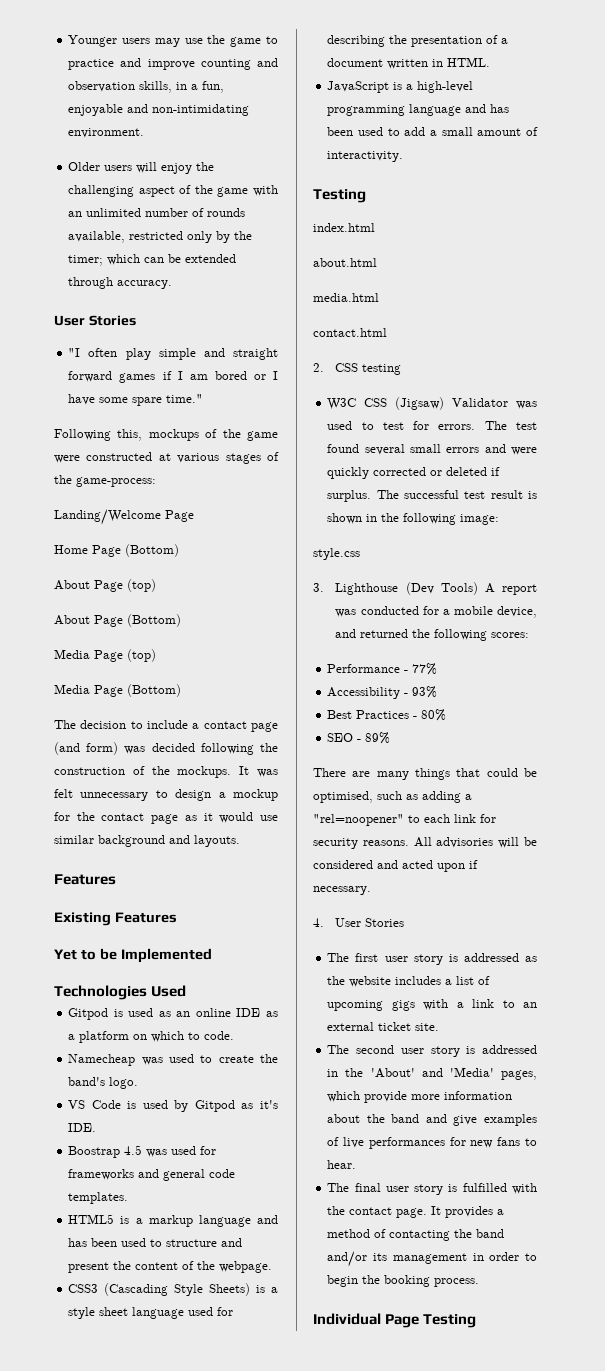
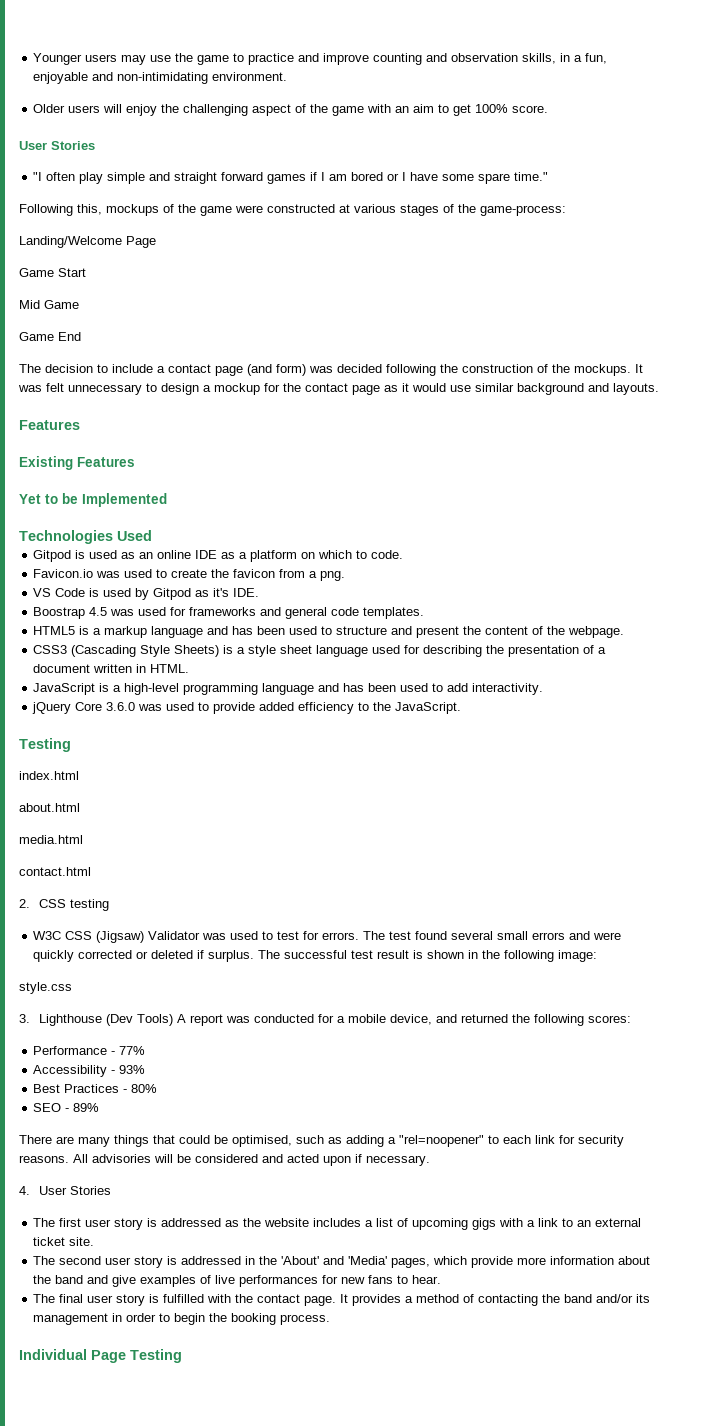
[86,208,246,217] [68,231,253,243] [68,254,237,266] [68,277,173,289] unlimited number of rounds available, restricted only by the timer; which can be extended through accuracy. -> [413,104,549,116] aim to get 100% score.
[54,544,179,557] [54,579,156,592] [54,614,181,627] [54,649,156,662] [54,684,181,697] Home Page (Bottom) // About Page (top) // About Page (Bottom) // Media Page (top) // Media Page (Bottom) -> [19,268,86,277] [19,300,79,309] [19,332,81,341] Game Start // Mid Game // Game End
[68,1054,136,1066] Namecheap -> [33,569,94,578] Favicon.io
[68,1077,139,1089] band's logo. -> [233,569,346,581] favicon from a png.
[429,127,538,136] [327,151,404,162] a small amount of interactivity. -> [472,683,544,695] [32,702,462,714] interactivity. // jQuery Core 3.6.0 was used to provide added efficiency to the JavaScript.

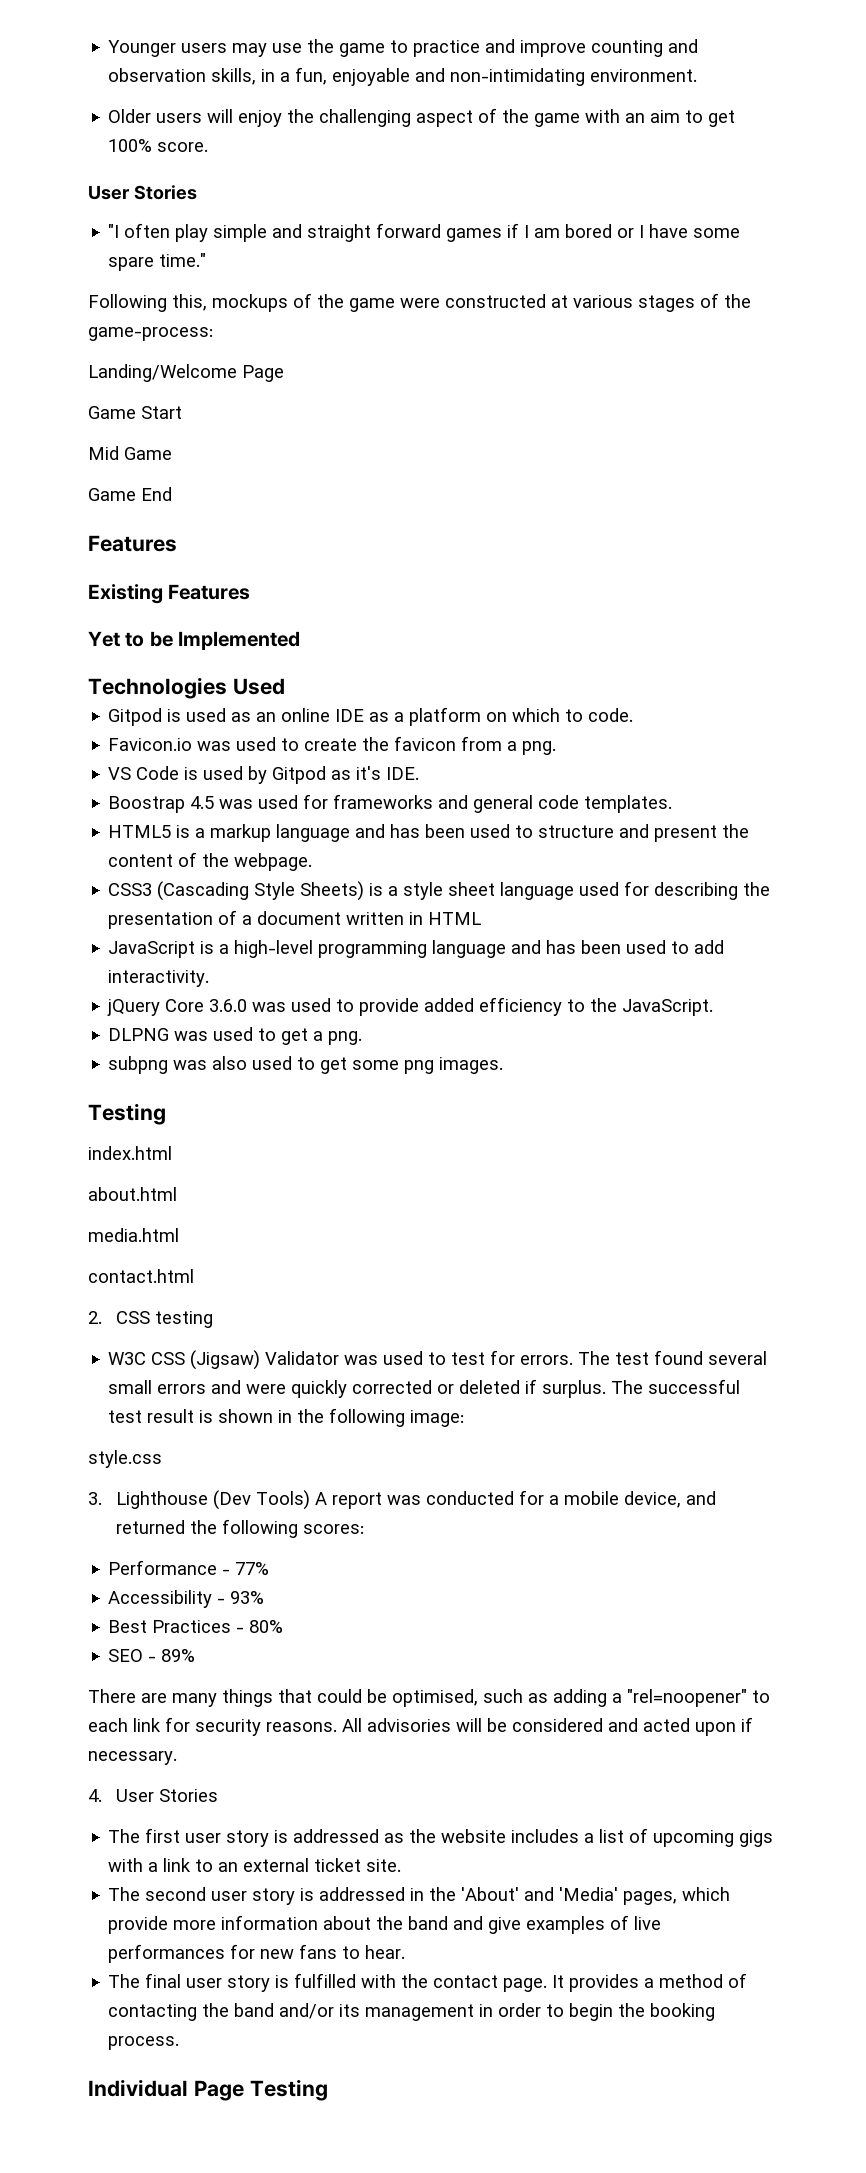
[19,364,643,376] [18,383,659,395] // The decision to include a contact page (and form) was decided following the construction of the mockups. It was felt unnecessary to design a mockup for the contact page as it would use similar background and layouts. -> (172, 494) none
[150,664,190,673] HTML. -> [428,912,482,925] HTML
(462, 708) none -> [108,1027,363,1045] [108,1056,504,1074] // DLPNG was used to get a png. // subpng was also used to get some png images.

